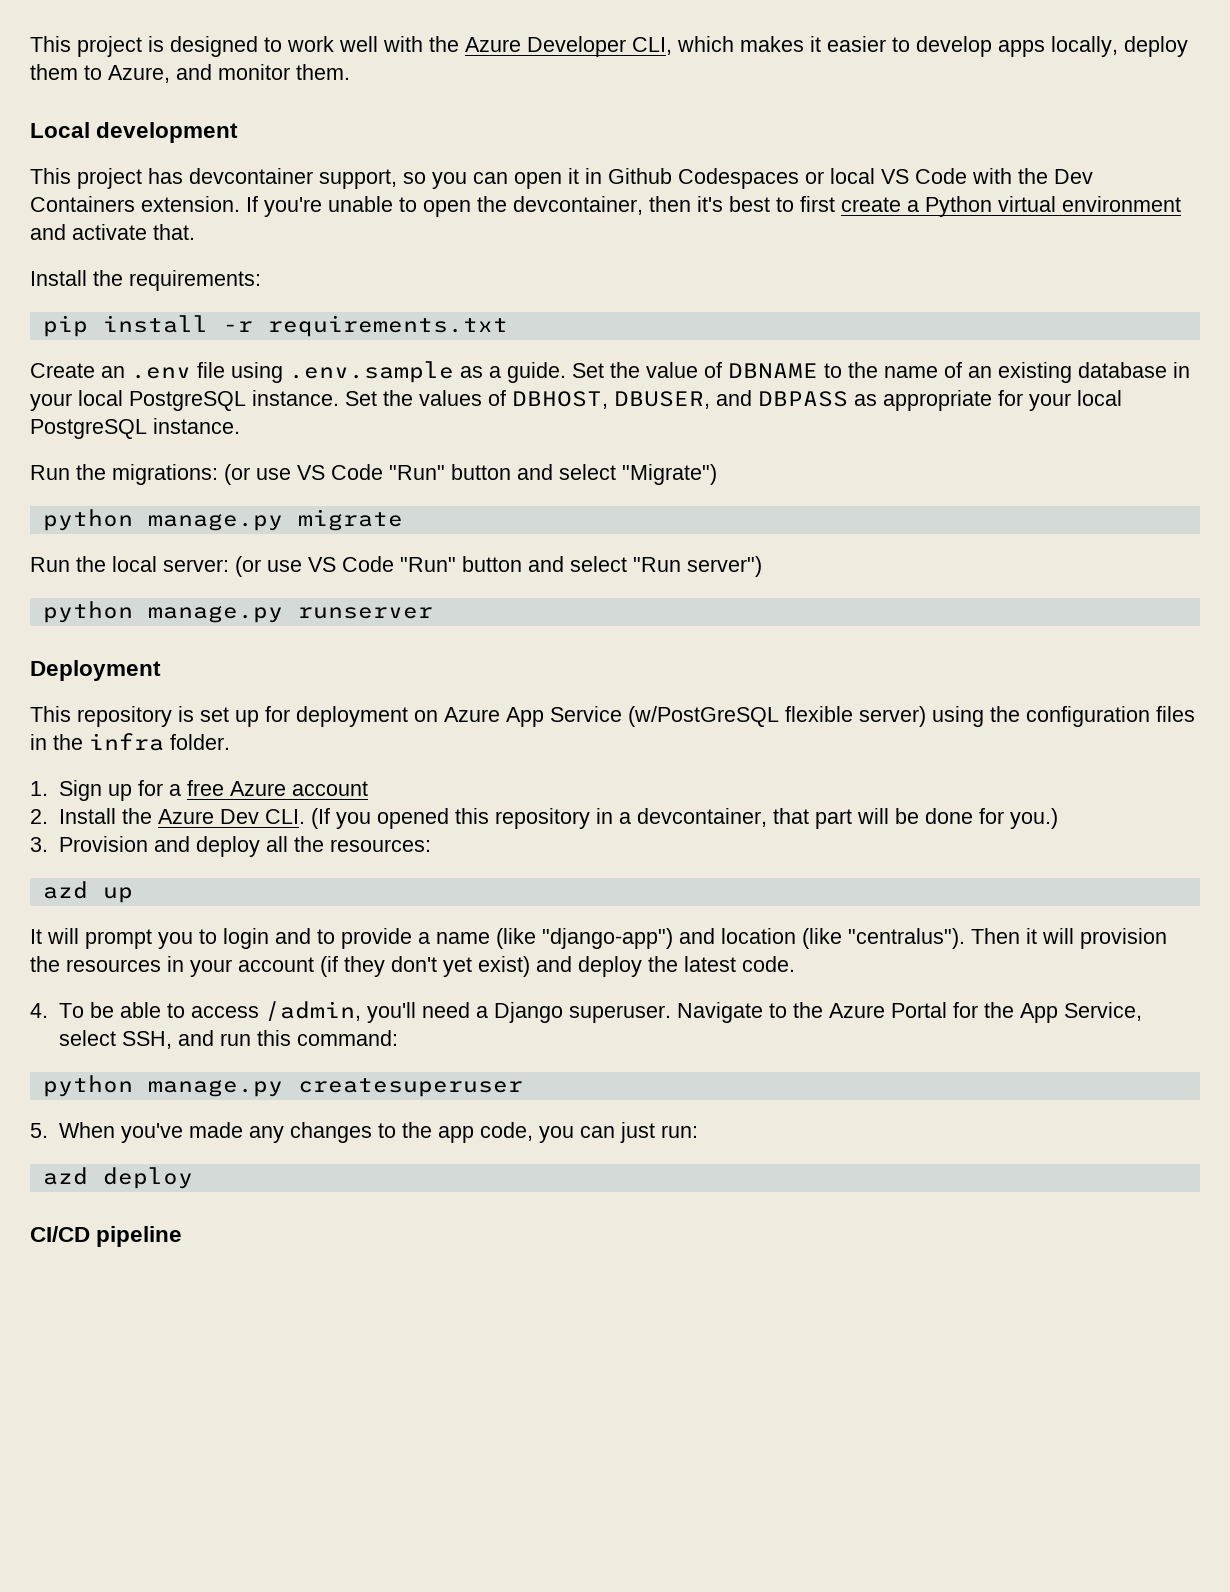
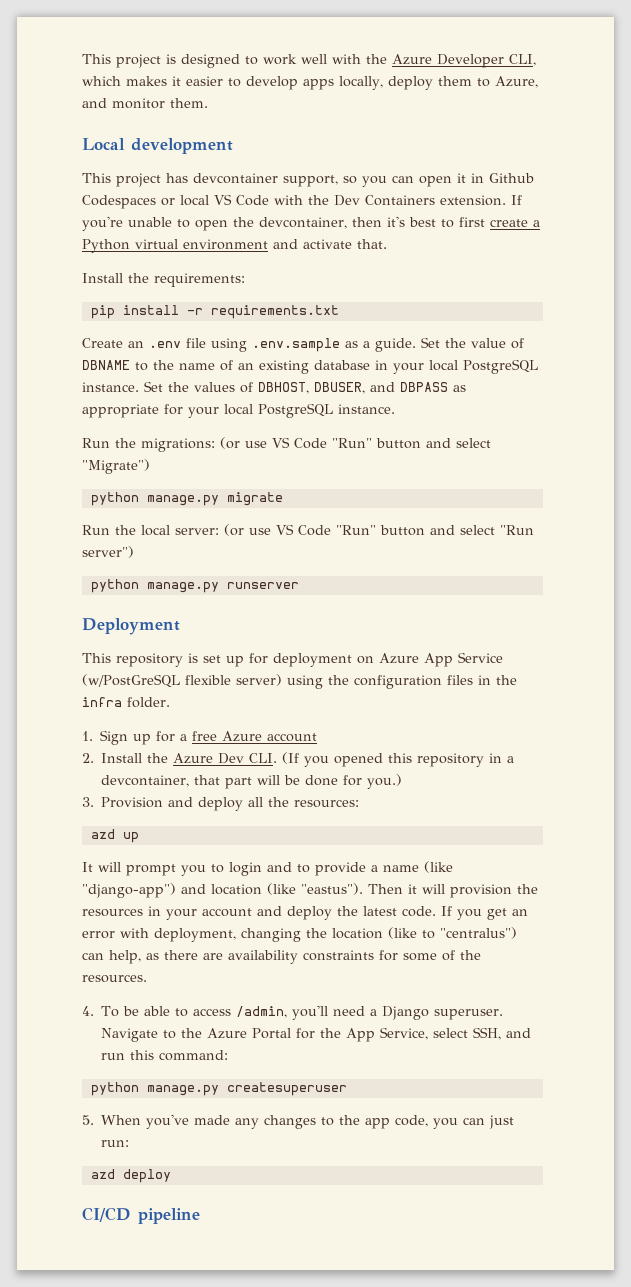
[848,928,965,949] "centralus"). -> [301,883,363,895] "eastus").
[320,956,530,977] (if they don't yet exist) -> (252, 912) none
(795, 964) none -> [441,906,528,920] [82,927,517,942] [82,950,481,964] [82,974,147,983] If you get an error with deployment, changing the location (like to "centralus") can help, as there are availability constraints for some of the resources.

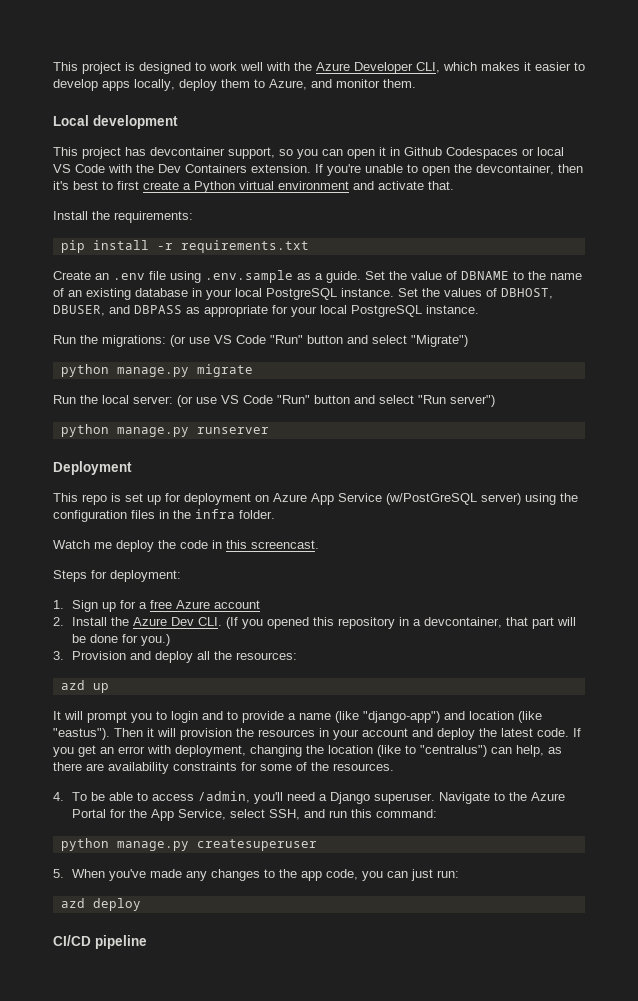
[116,653,183,667] repository -> [82,494,107,505] repo
[185,675,231,685] flexible -> (477, 499) none
(170, 702) none -> [53,540,319,552] [53,570,181,582] // Watch me deploy the code in this screencast. // Steps for deployment:

